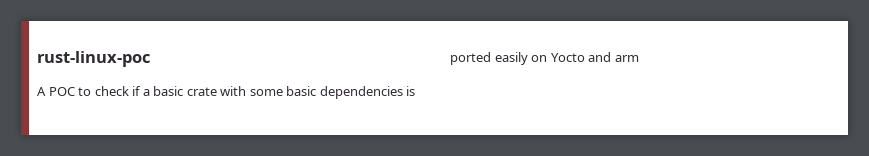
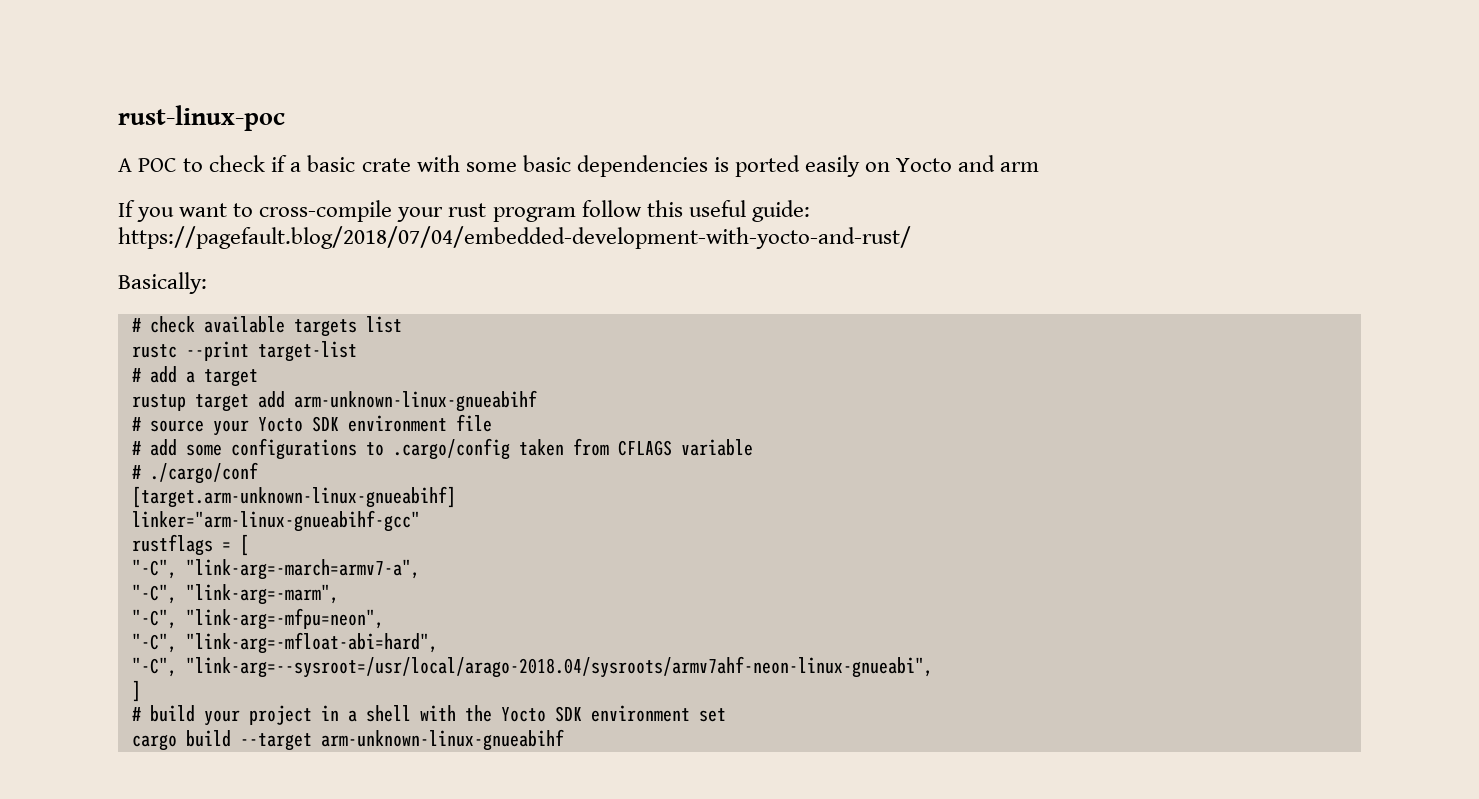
(639, 58) none -> [118,200,810,222] [118,226,911,249] [118,272,207,294] [131,316,402,337] [131,341,357,362] [131,366,258,387] [131,390,537,412] [131,414,492,436] [131,438,753,460] [131,462,258,484] [131,486,456,508] [131,510,420,532] [131,534,249,556] [131,559,420,580] [131,584,339,605] [131,608,384,630] [131,632,438,654] [131,656,933,678] [131,680,141,702] [131,705,726,726] [131,729,564,751] // If you want to cross-compile your rust program follow this useful guide: https://pagefault.blog/2018/07/04/embedded-development-with-yocto-and-rust/ // Basically: // # check available targets list // rustc --print target-list // # add a target // rustup target add arm-unknown-linux-gnueabihf // # source your Yocto SDK environment file // # add some configurations to .cargo/config taken from CFLAGS variable // # ./cargo/conf // [target.arm-unknown-linux-gnueabihf] // linker="arm-linux-gnueabihf-gcc" // rustflags = [ // "-C", "link-arg=-march=armv7-a", // "-C", "link-arg=-marm", // "-C", "link-arg=-mfpu=neon", // "-C", "link-arg=-mfloat-abi=hard", // "-C", "link-arg=--sysroot=/usr/local/arago-2018.04/sysroots/armv7ahf-neon-linux-gnueabi", // ] // # build your project in a shell with the Yocto SDK environment set // cargo build --target arm-unknown-linux-gnueabihf

